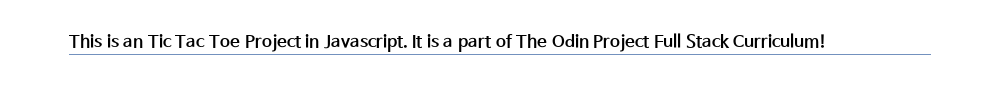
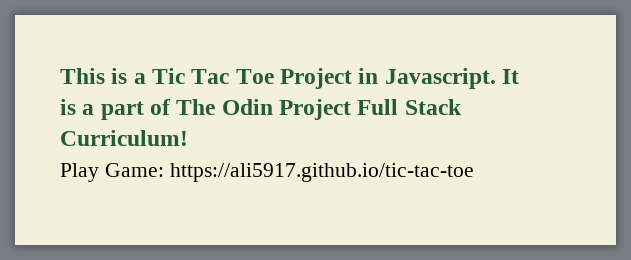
[123,37,144,48] an -> [133,73,146,84] a
(828, 40) none -> [60,163,474,182] // Play Game: https://ali5917.github.io/tic-tac-toe

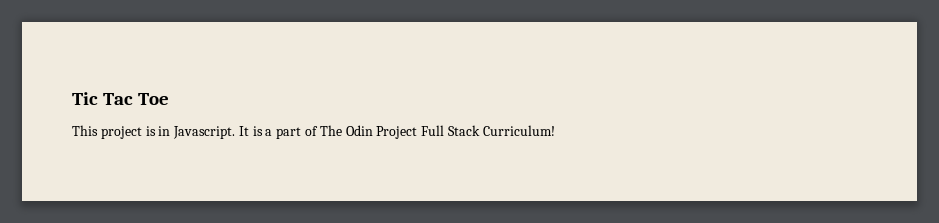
[60,68,146,84] This is a -> (72, 98) none
[280,68,353,89] Project -> [72,125,156,139] // This project is
[60,163,474,182] // Play Game: https://ali5917.github.io/tic-tac-toe -> (555, 130) none

